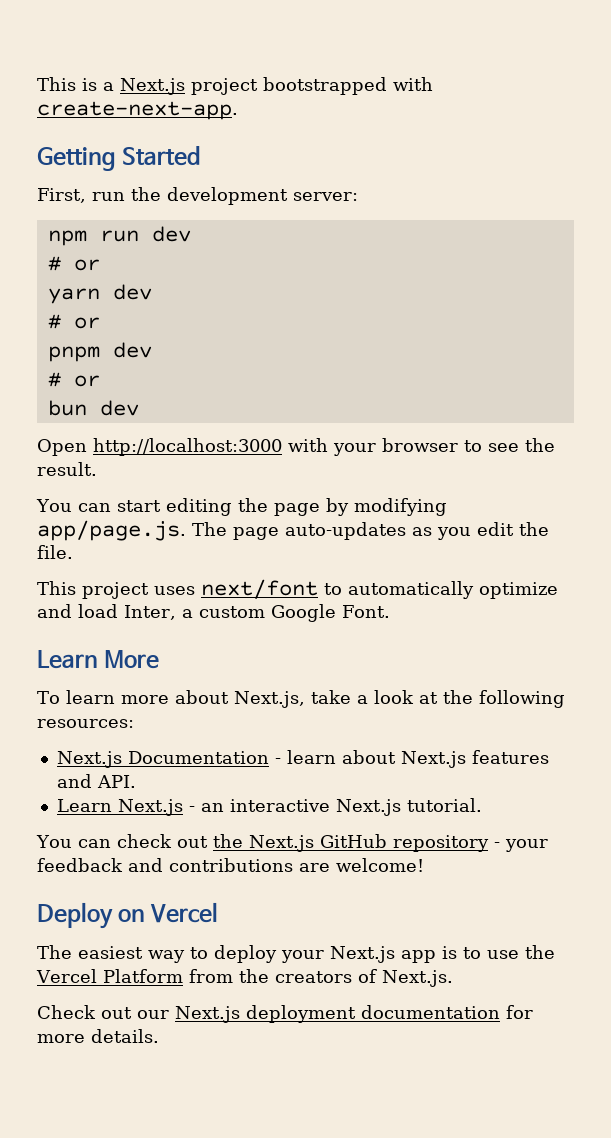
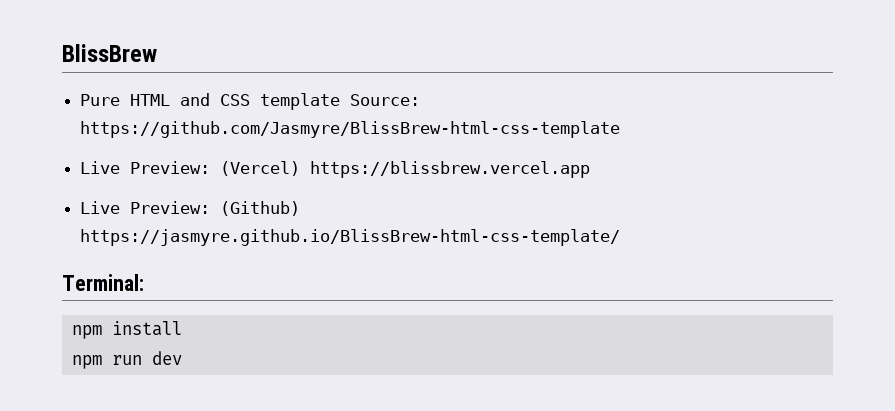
[37,77,433,95] [37,101,238,120] [37,146,202,171] [37,187,358,205] [47,226,191,246] [47,256,100,271] [47,284,152,304] [47,314,100,329] [47,342,152,362] [47,372,100,387] [47,400,139,416] [37,438,555,456] [37,462,97,476] [36,498,447,516] [37,520,549,541] [37,545,73,559] [37,579,558,599] [37,604,390,622] [37,650,160,669] [37,690,565,708] [37,719,134,728] [56,750,549,768] [56,774,136,788] [56,798,482,816] [36,834,548,852] [37,858,424,872] [37,902,219,929] [37,945,555,963] [36,969,453,987] [37,1005,533,1023] [37,1029,159,1043] This is a Next.js project bootstrapped with create-next-app. // Getting Started // First, run the development server: // npm run dev // # or // yarn dev // # or // pnpm dev // # or // bun dev // Open http://localhost:3000 with your browser to see the result. // You can start editing the page by modifying app/page.js. The page auto-updates as you edit the file. // This project uses next/font to automatically optimize and load Inter, a custom Google Font. // Learn More // To learn more about Next.js, take a look at the following resources: // Next.js Documentation - learn about Next.js features and API. // Learn Next.js - an interactive Next.js tutorial. // You can check out the Next.js GitHub repository - your feedback and contributions are welcome! // Deploy on Vercel // The easiest way to deploy your Next.js app is to use the Vercel Platform from the creators of Next.js. // Check out our Next.js deployment documentation for more details. -> [62,44,157,62] [80,93,421,110] [80,121,621,138] [80,161,591,178] [80,201,301,216] [80,229,621,246] [62,274,144,291] [71,321,182,339] [71,351,182,369] BlissBrew // Pure HTML and CSS template Source: https://github.com/Jasmyre/BlissBrew-html-css-template // Live Preview: (Vercel) https://blissbrew.vercel.app // Live Preview: (Github) https://jasmyre.github.io/BlissBrew-html-css-template/ // Terminal: // npm install // npm run dev

